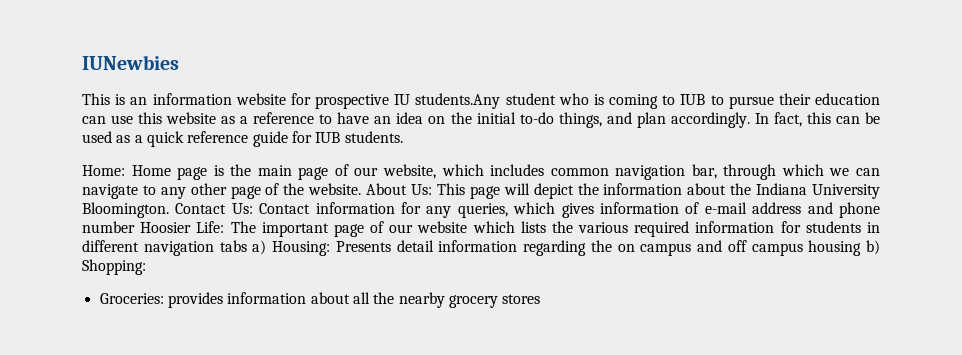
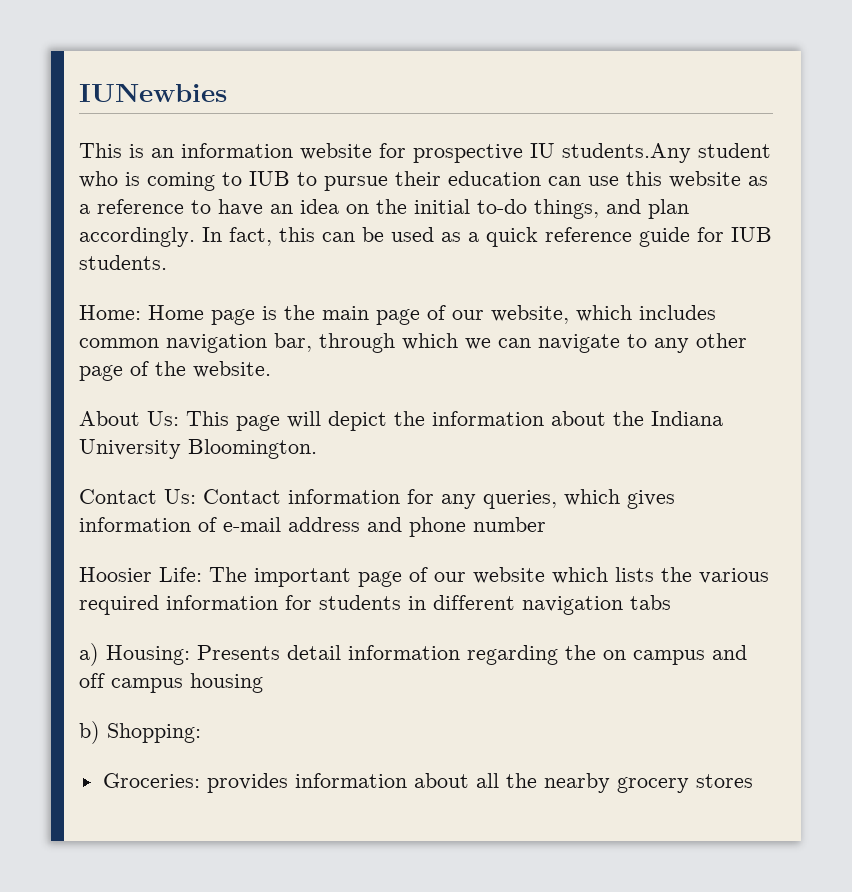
(362, 189) none -> (271, 369) //
(169, 210) none -> (317, 449) //
(135, 227) none -> (546, 524) //
(247, 246) none -> (671, 602) //
(862, 248) none -> (263, 683) //

